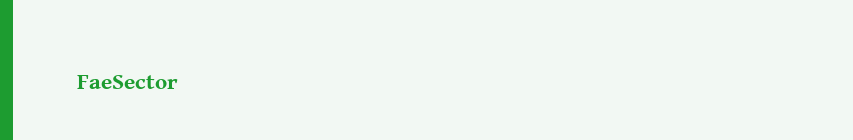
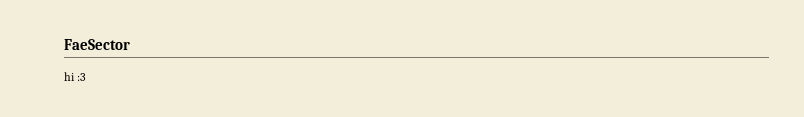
(178, 82) none -> [64,72,87,81] // hi :3

